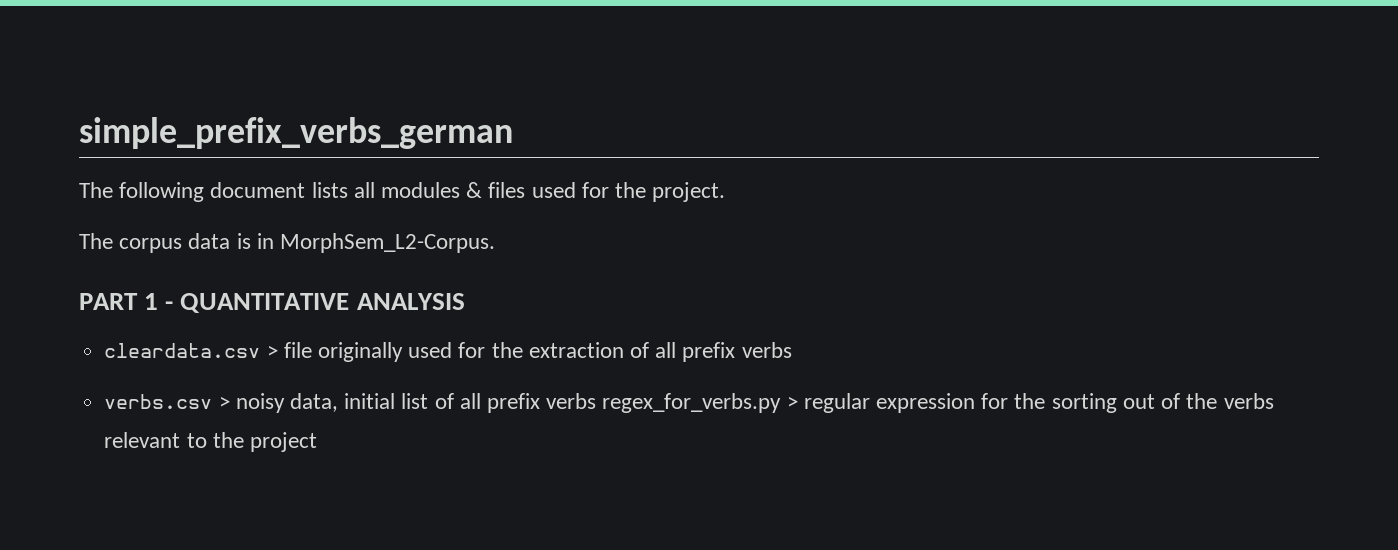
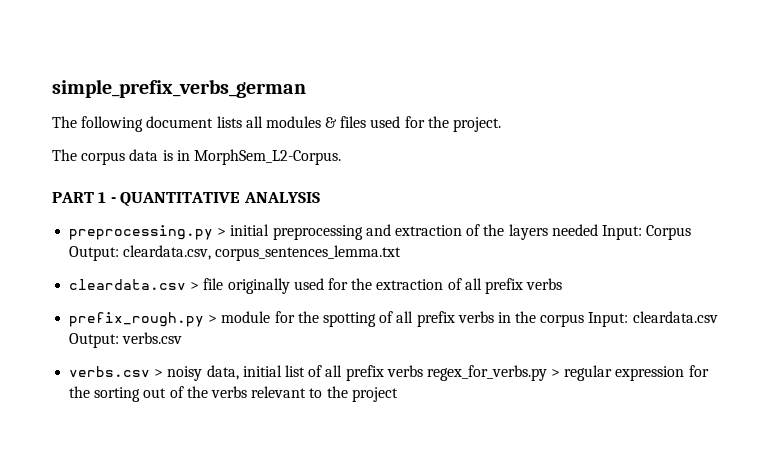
(465, 301) none -> [69,224,692,240] [69,245,402,261] // preprocessing.py > initial preprocessing and extraction of the layers needed Input: Corpus Output: cleardata.csv, corpus_sentences_lemma.txt
(792, 350) none -> [69,311,718,327] [69,332,183,348] // prefix_rough.py > module for the spotting of all prefix verbs in the corpus Input: cleardata.csv Output: verbs.csv

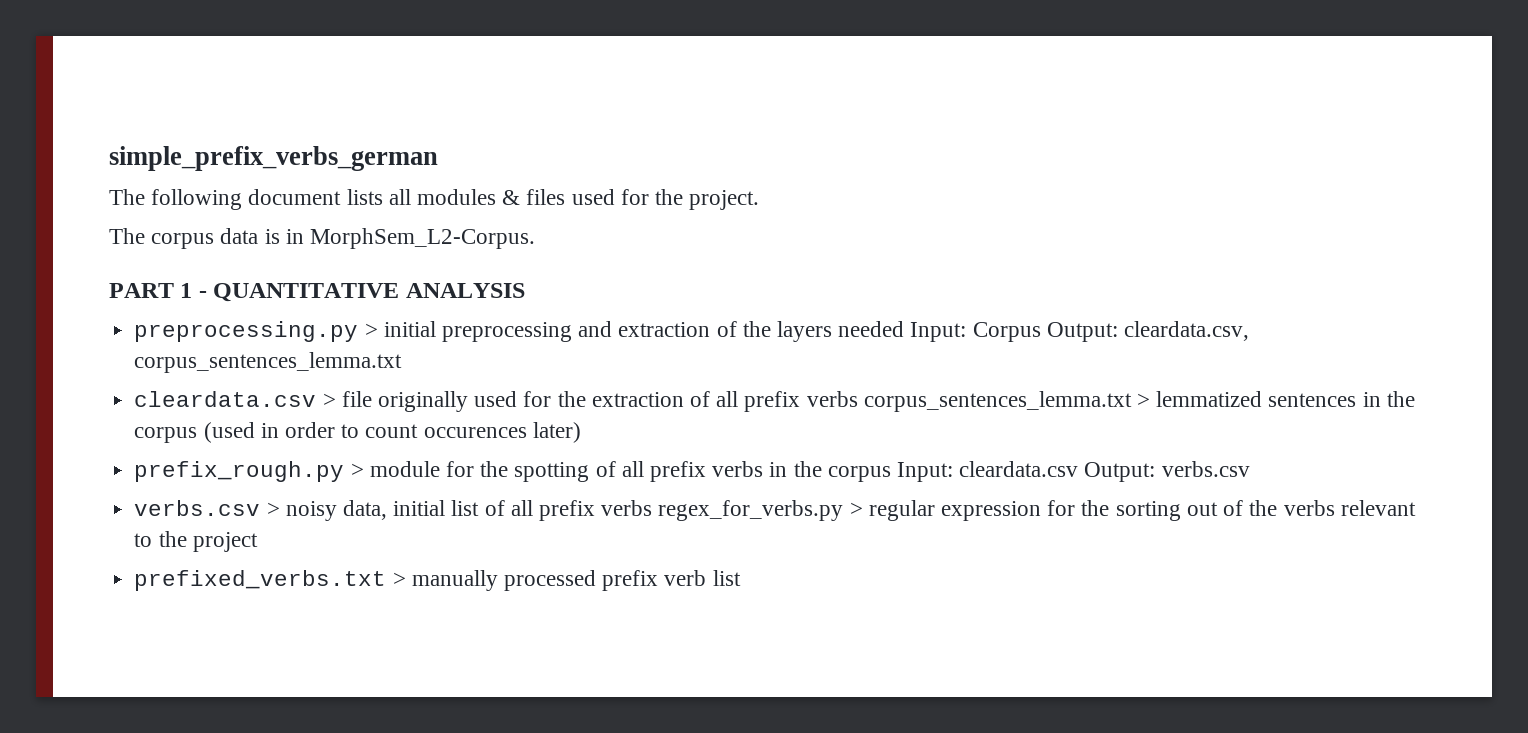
(563, 284) none -> [863,391,1415,412] [134,422,581,443] corpus_sentences_lemma.txt > lemmatized sentences in the corpus (used in order to count occurences later)
(398, 394) none -> [134,570,741,591] // prefixed_verbs.txt > manually processed prefix verb list

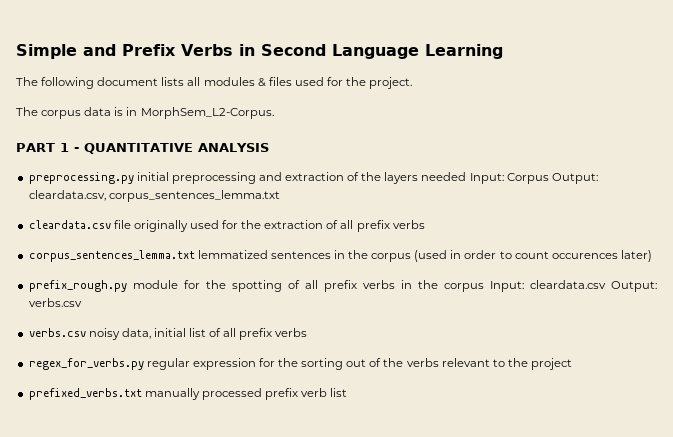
[109,146,438,171] simple_prefix_verbs_german -> [16,44,503,59] Simple and Prefix Verbs in Second Language Learning
[364,323,378,337] > -> (134, 178) none
[322,393,336,407] > -> (111, 224) none
[863,391,1151,412] corpus_sentences_lemma.txt > -> [28,250,195,262] // corpus_sentences_lemma.txt
[350,463,364,477] > -> (127, 286) none
[266,502,280,516] > -> (86, 332) none
[658,500,863,521] regex_for_verbs.py > -> [28,358,144,370] // regex_for_verbs.py
[392,572,406,586] > -> (142, 394) none

